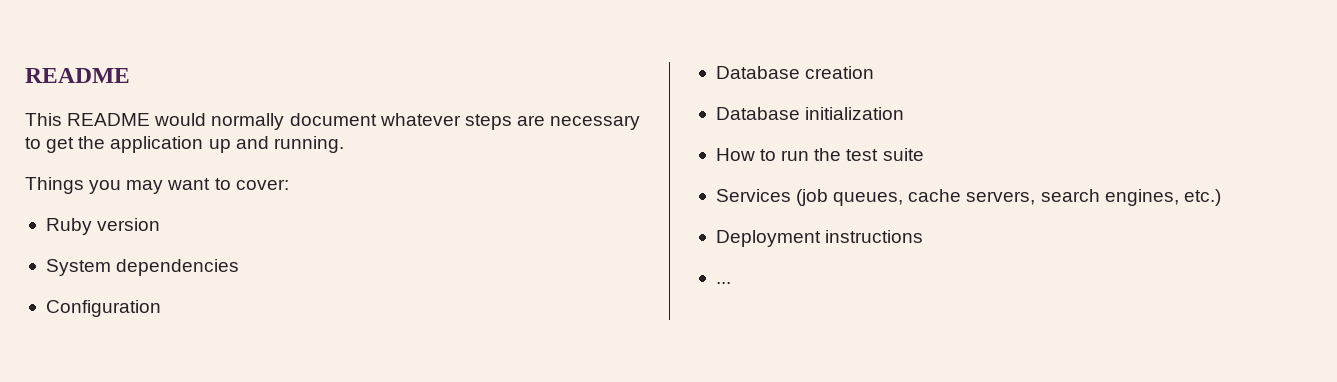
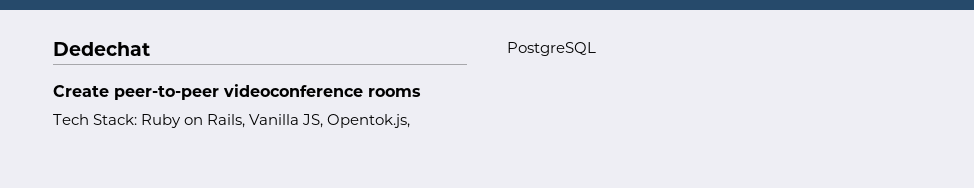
[25,68,130,83] [25,113,641,130] [25,136,344,153] [25,177,289,194] [45,218,161,235] [45,259,240,276] [45,300,161,317] [715,66,875,79] [715,107,905,120] [715,148,924,161] [715,189,1221,206] [715,230,924,247] [715,282,731,284] README // This README would normally document whatever steps are necessary to get the application up and running. // Things you may want to cover: // Ruby version // System dependencies // Configuration // Database creation // Database initialization // How to run the test suite // Services (job queues, cache servers, search engines, etc.) // Deployment instructions // ... -> [53,42,150,56] [53,84,421,100] [53,114,411,128] [507,42,596,56] Dedechat // Create peer-to-peer videoconference rooms // Tech Stack: Ruby on Rails, Vanilla JS, Opentok.js, PostgreSQL

